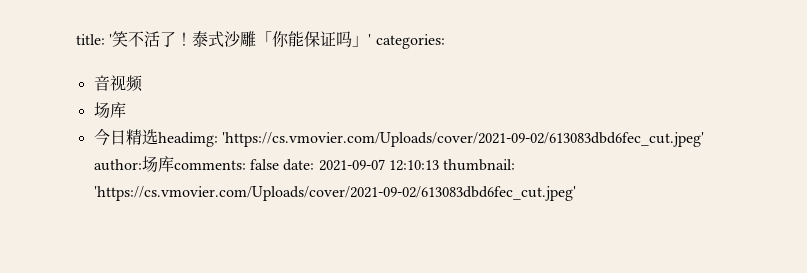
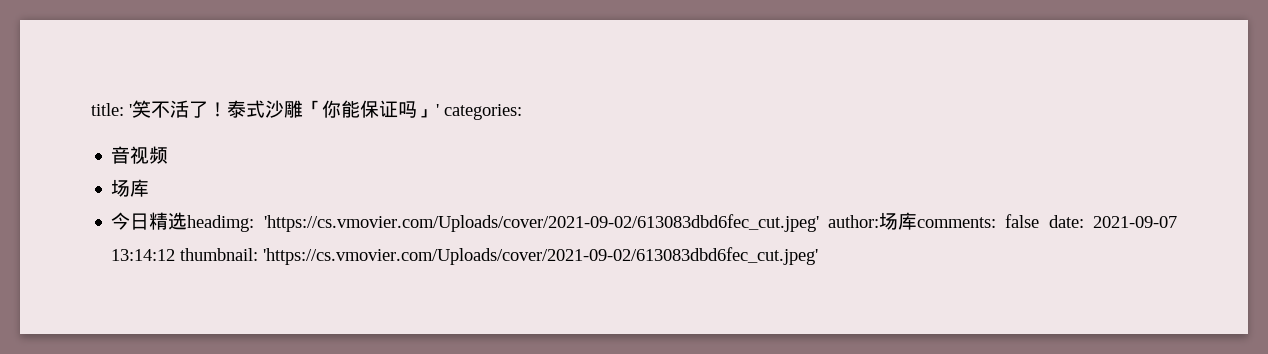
[388,160,439,171] 12:10:13 -> [111,249,176,261] 13:14:12

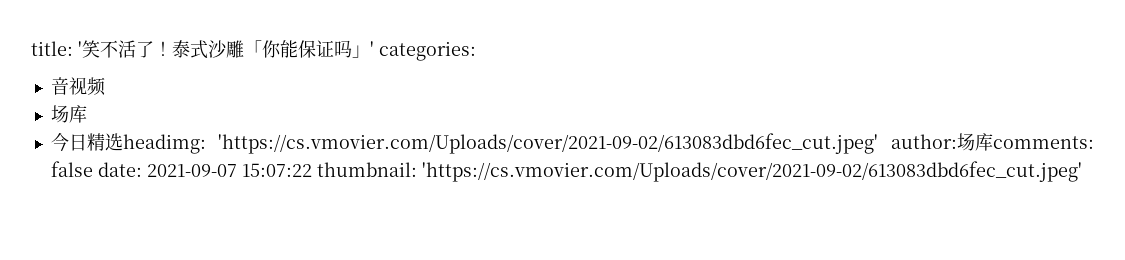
[111,249,176,261] 13:14:12 -> [241,163,312,177] 15:07:22

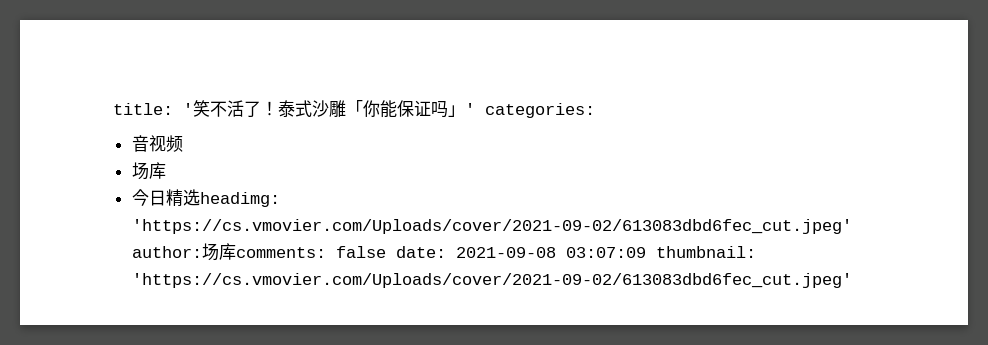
[146,163,312,177] 2021-09-07 15:07:22 -> [455,247,646,258] 2021-09-08 03:07:09

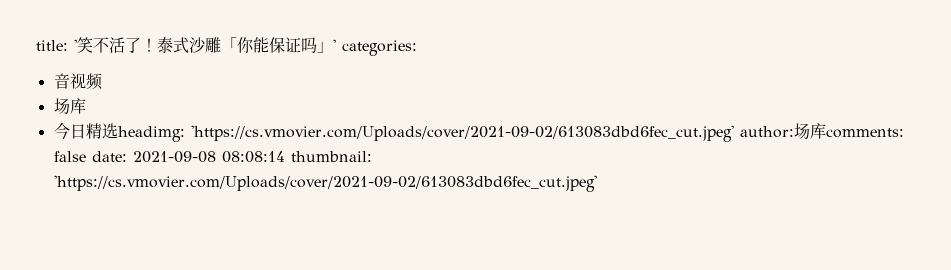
[565,247,646,258] 03:07:09 -> [221,151,285,163] 08:08:14

